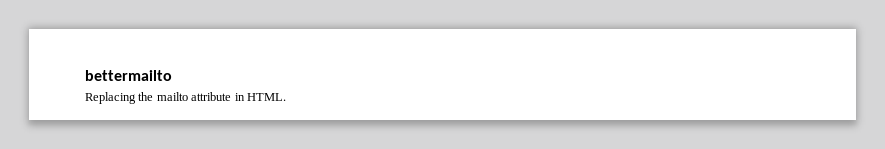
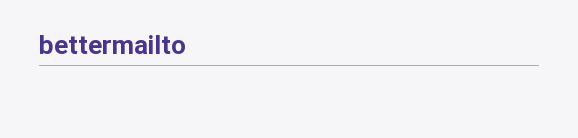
[85,92,286,104] // Replacing the mailto attribute in HTML. -> (186, 44) none

